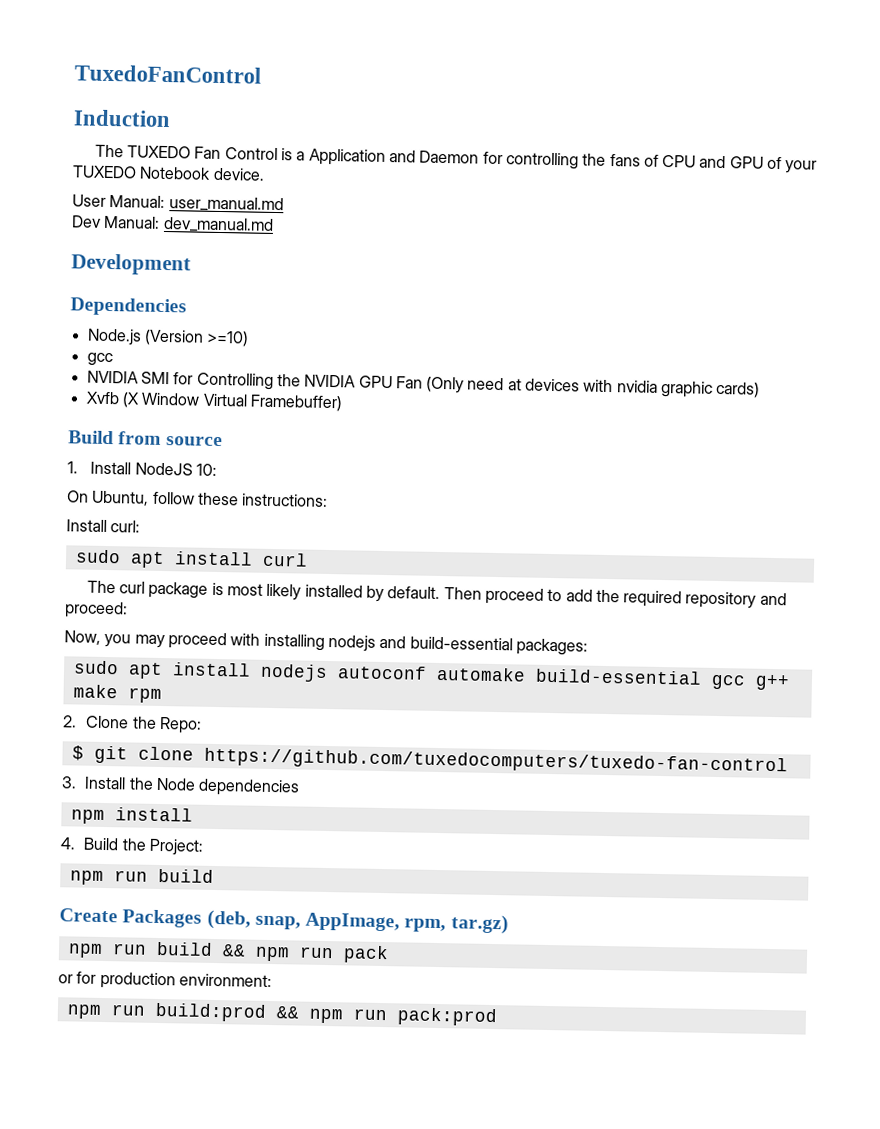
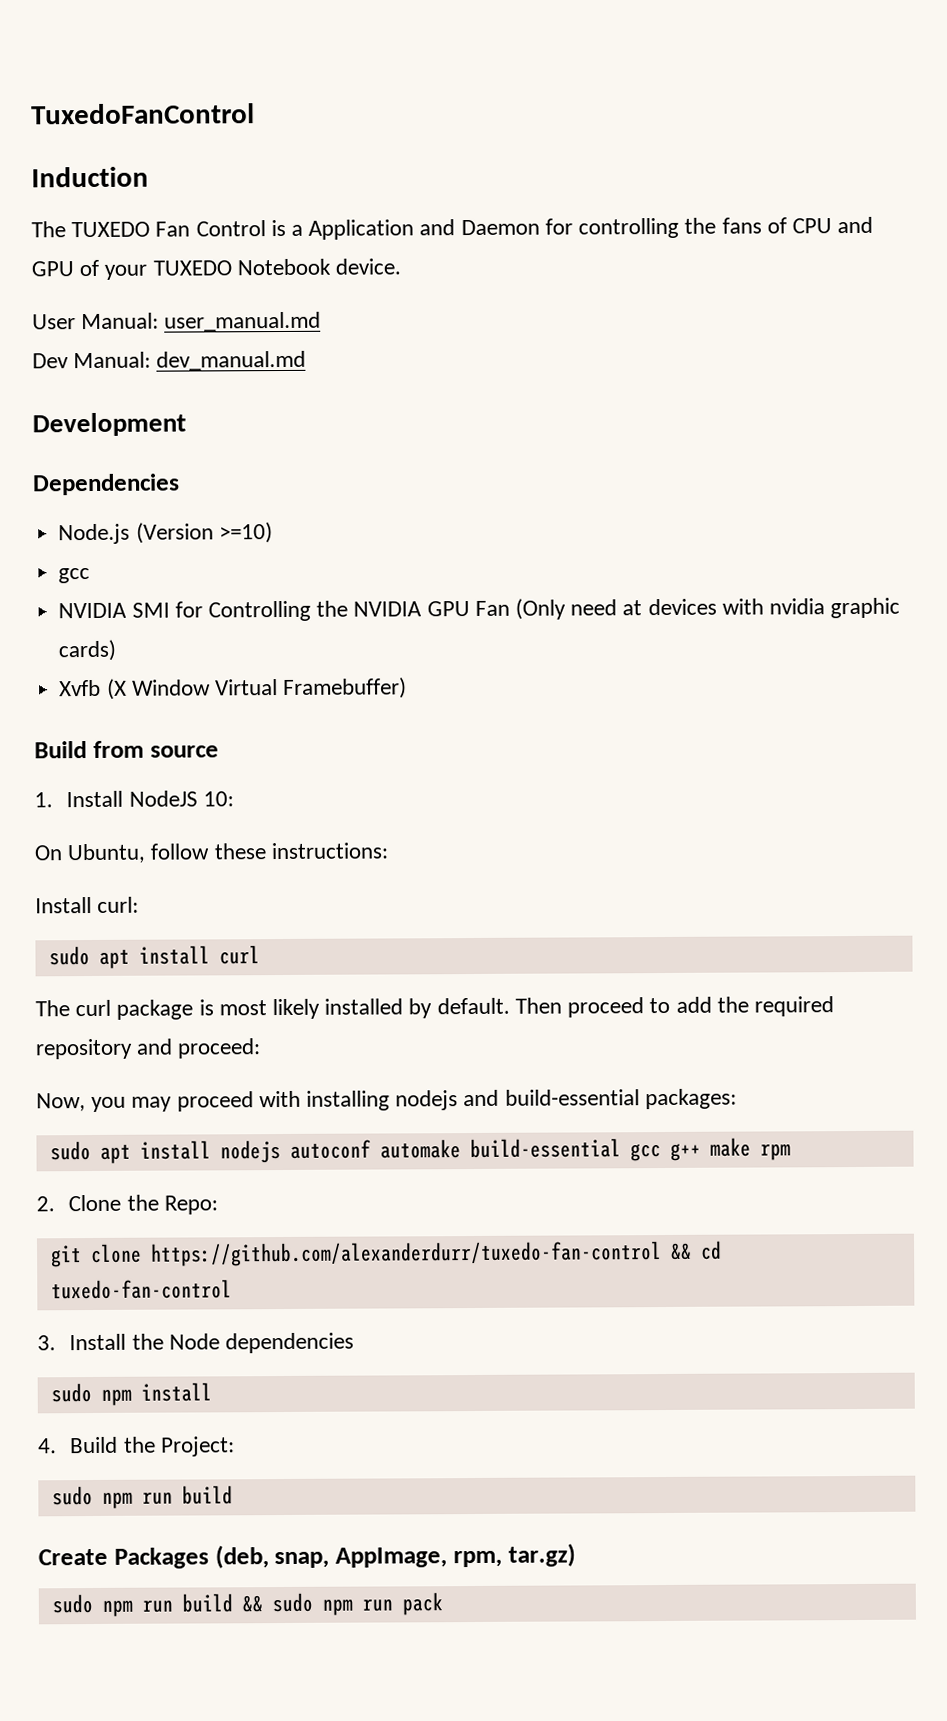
[71,745,84,761] $ -> (218, 1205) none
[203,747,788,776] https://github.com/tuxedocomputers/tuxedo-fan-control -> [150,1240,722,1267] [50,1279,232,1300] https://github.com/alexanderdurr/tuxedo-fan-control && cd tuxedo-fan-control
(301, 787) none -> [50,1383,92,1403] sudo
(204, 847) none -> [51,1486,93,1506] sudo
(509, 924) none -> [51,1594,93,1614] sudo
(246, 950) none -> [271,1592,313,1613] sudo
[58,971,272,990] [66,1002,498,1027] // or for production environment: // npm run build:prod && npm run pack:prod -> (443, 1604) none

